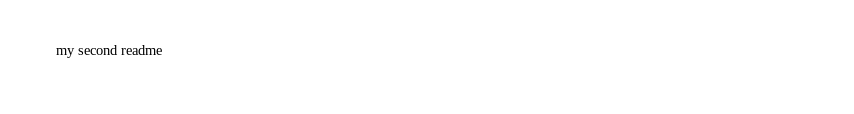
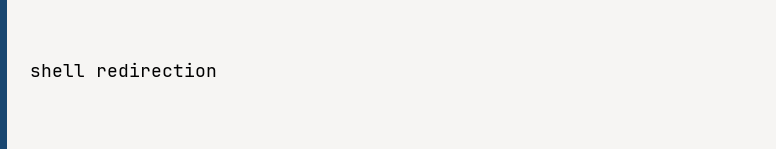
[56,45,162,58] my second readme -> [30,62,217,77] shell redirection

